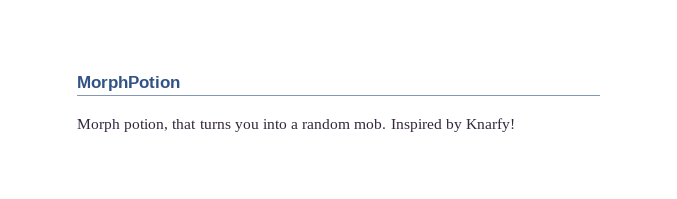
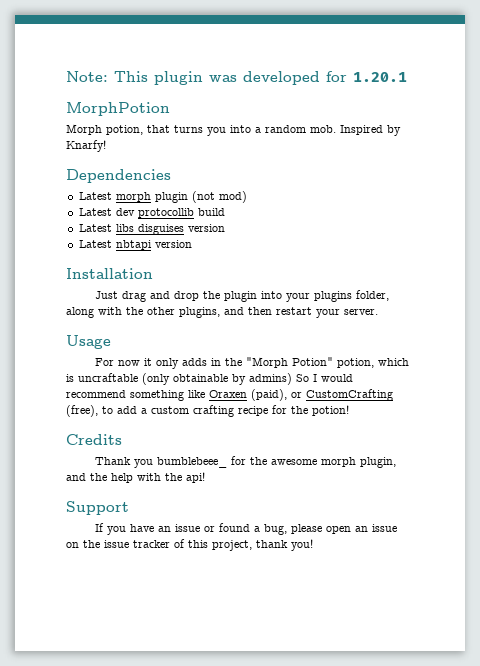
(77, 83) none -> [66,71,407,85] Note: This plugin was developed for 1.20.1 //
(516, 125) none -> [66,169,171,183] [78,191,247,203] [78,208,225,218] [78,224,225,235] [78,240,192,250] [66,268,153,279] [94,290,389,302] [66,307,378,318] [66,335,111,349] [94,357,409,369] [66,373,353,385] [66,389,393,401] [66,405,349,417] [66,434,122,445] [94,456,396,468] [66,472,205,483] [66,501,129,515] [94,523,397,535] [66,539,313,551] // Dependencies // Latest morph plugin (not mod) // Latest dev protocollib build // Latest libs disguises version // Latest nbtapi version // Installation // Just drag and drop the plugin into your plugins folder, along with the other plugins, and then restart your server. // Usage // For now it only adds in the "Morph Potion" potion, which is uncraftable (only obtainable by admins) So I would recommend something like Oraxen (paid), or CustomCrafting (free), to add a custom crafting recipe for the potion! // Credits // Thank you bumblebeee_ for the awesome morph plugin, and the help with the api! // Support // If you have an issue or found a bug, please open an issue on the issue tracker of this project, thank you!

